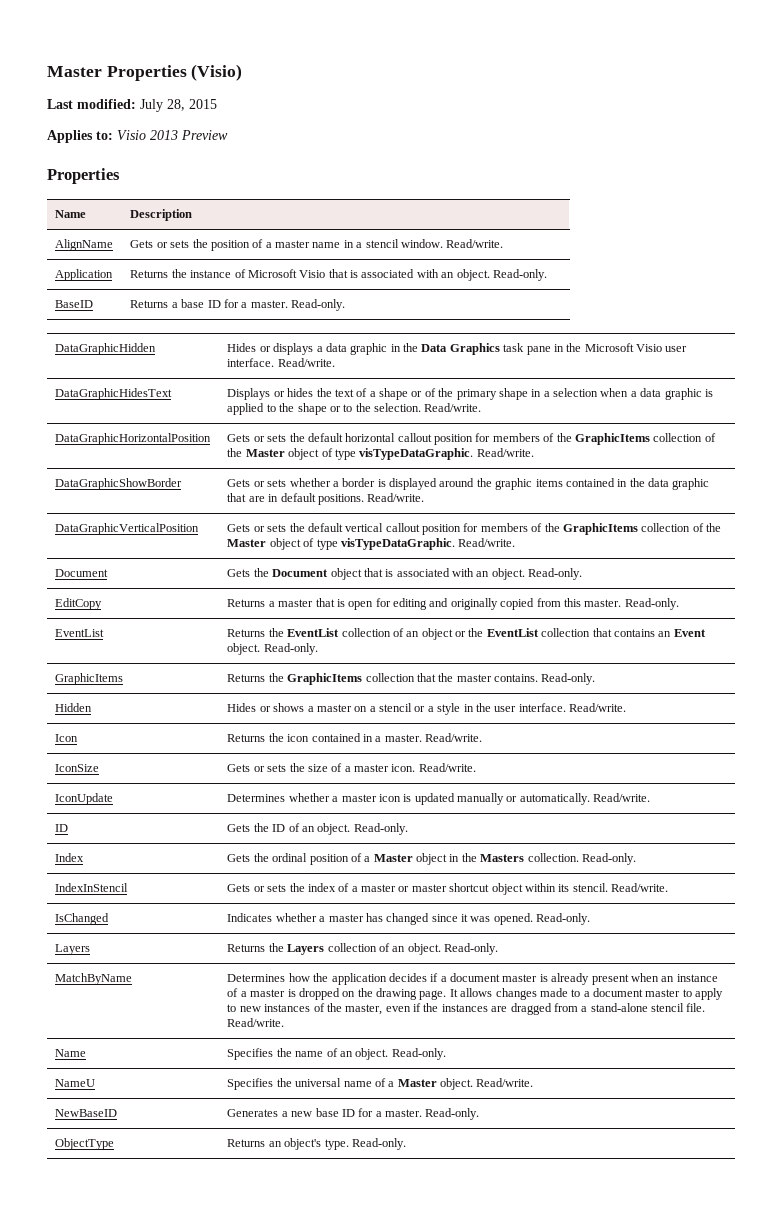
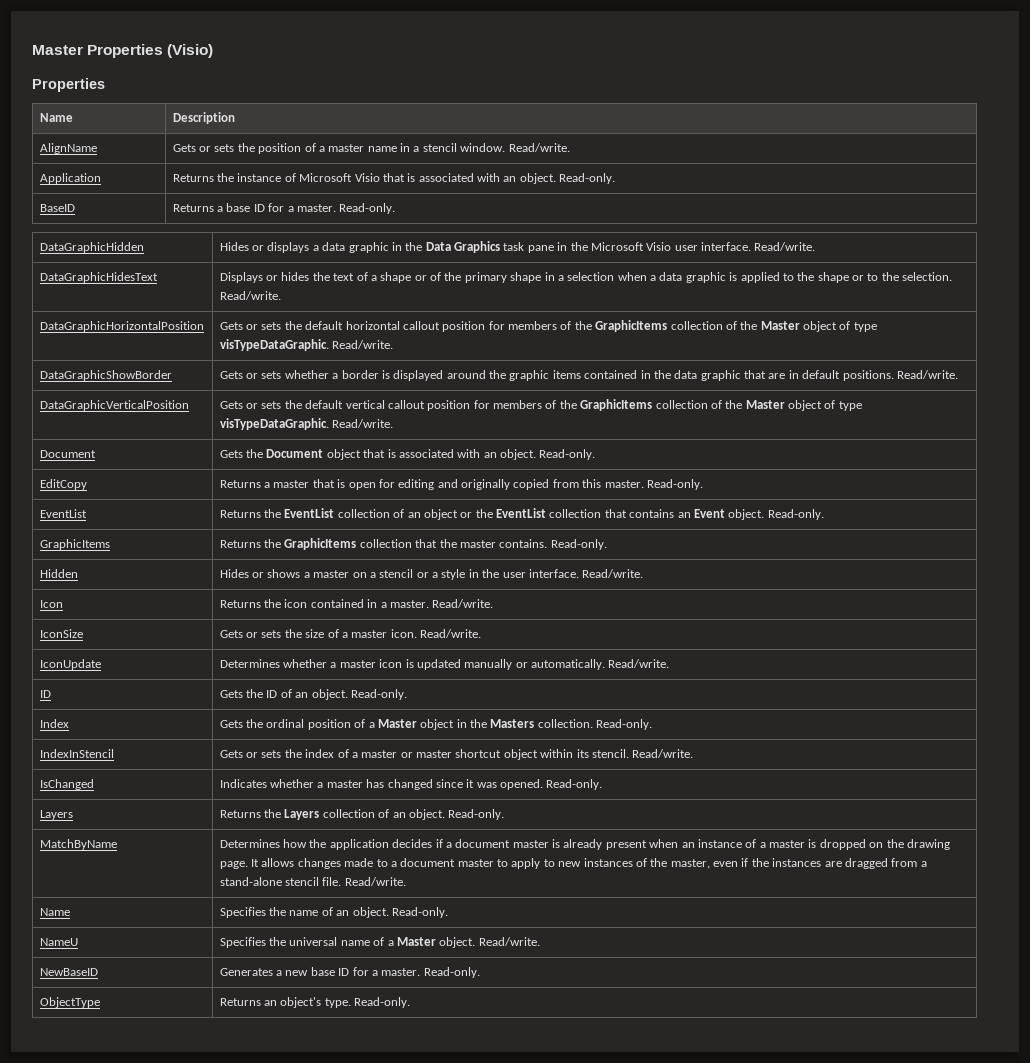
[47,99,217,112] [47,130,228,143] // Last modified: July 28, 2015 // Applies to: Visio 2013 Preview -> (214, 51) none

